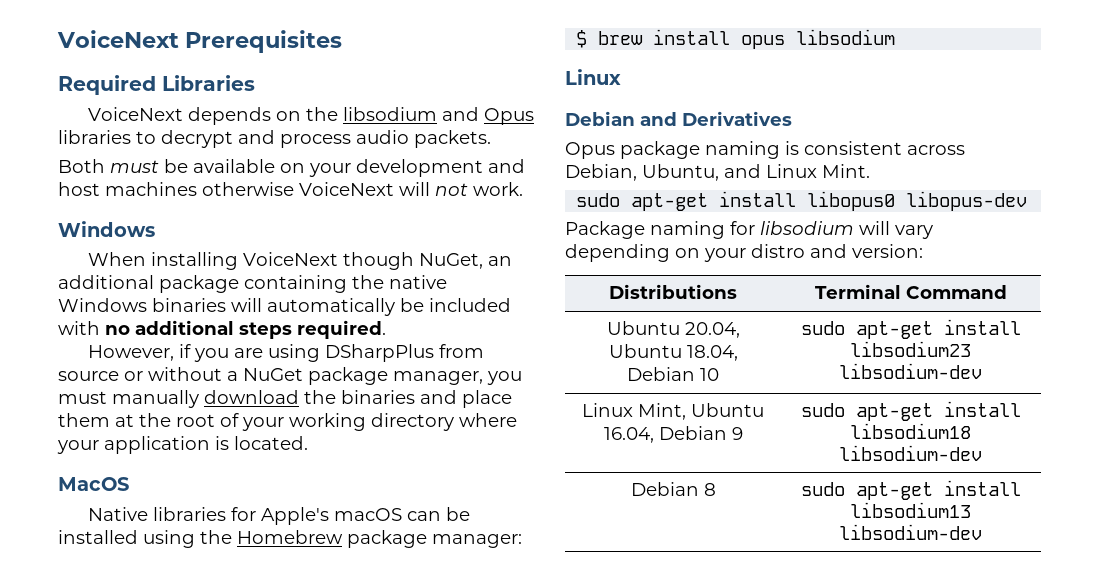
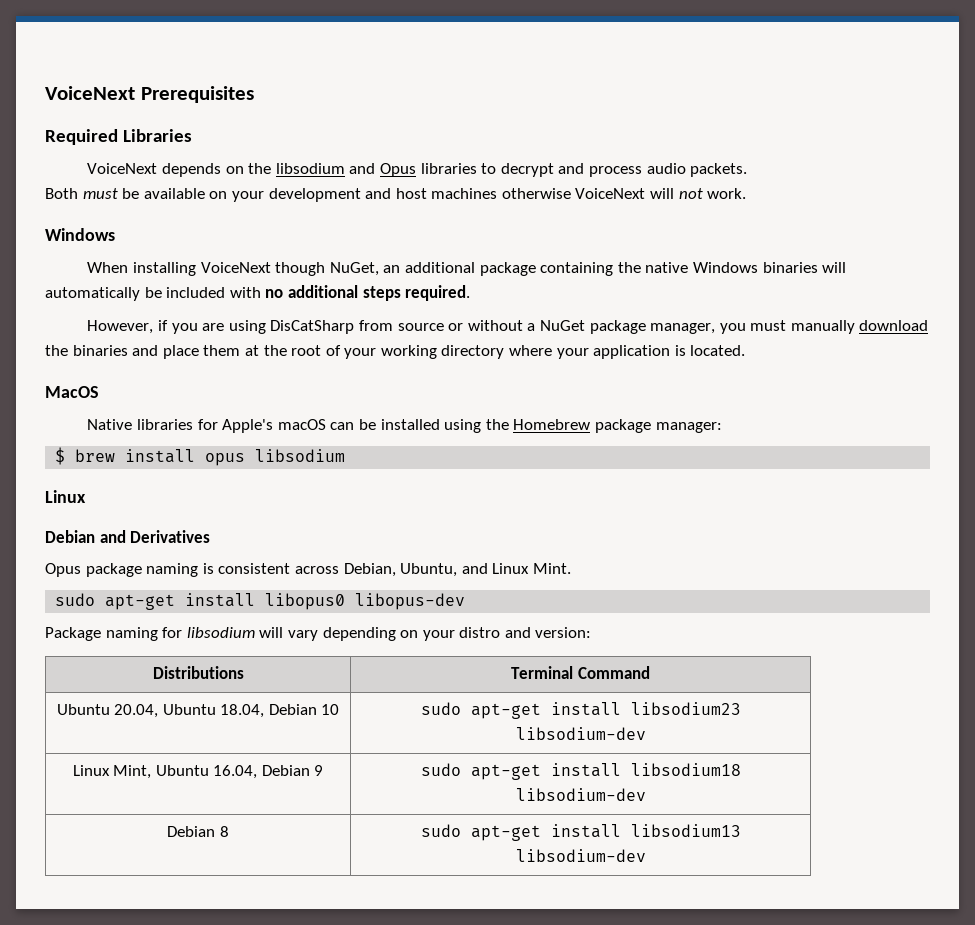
[324,344,434,362] DSharpPlus -> [270,320,355,334] DisCatSharp

